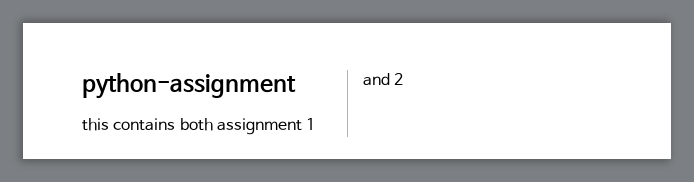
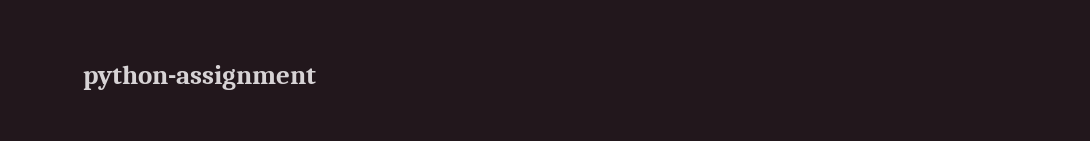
[82,118,316,135] [363,73,404,86] // this contains both assignment 1 and 2 -> (316, 77) none

